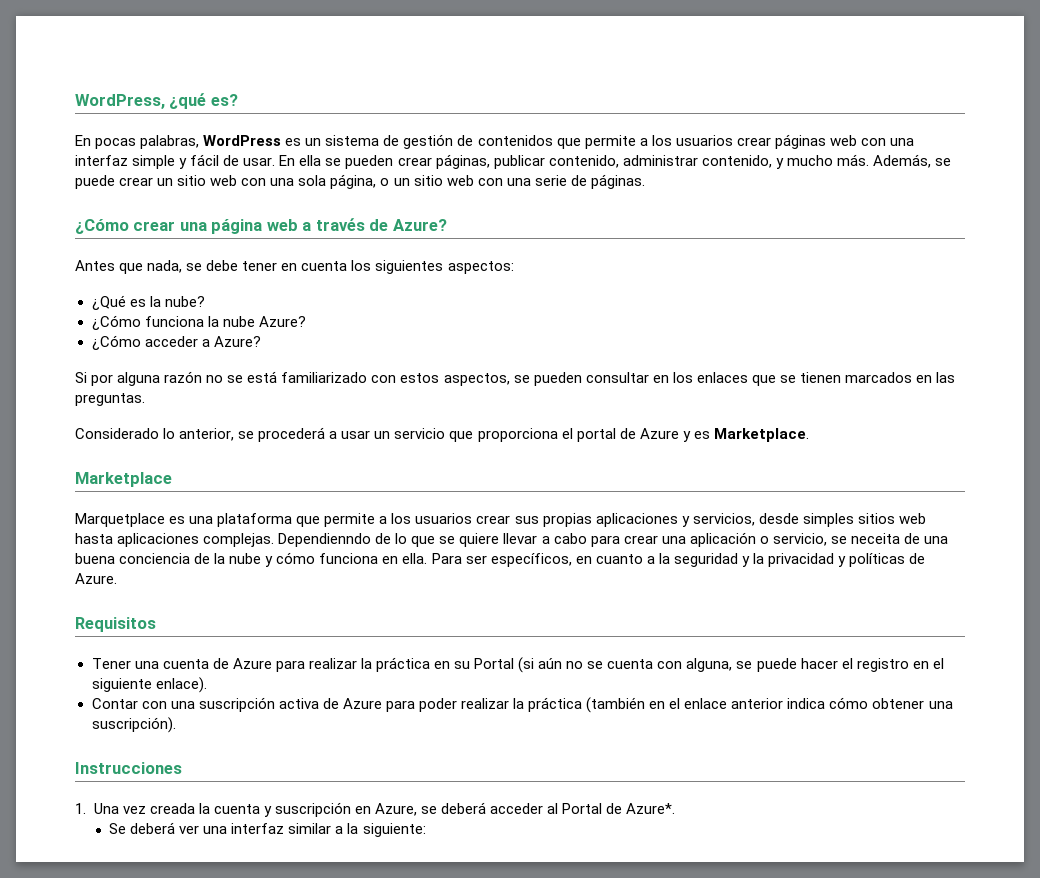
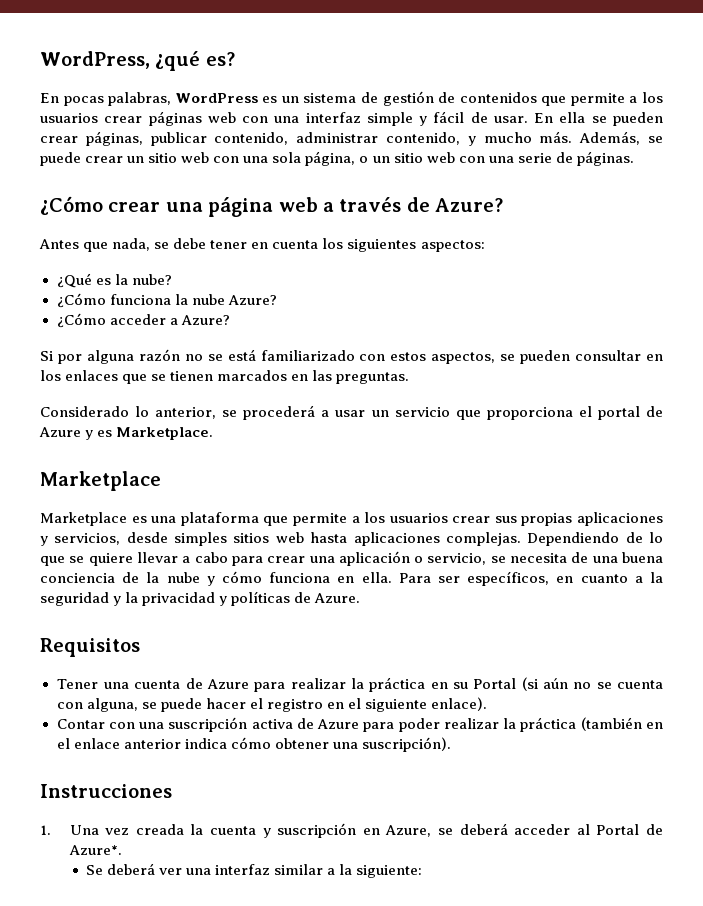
[75,513,165,527] Marquetplace -> [40,512,127,526] Marketplace
[278,533,372,547] Dependienndo -> [527,532,620,546] Dependiendo
[850,533,900,544] neceita -> [510,553,568,563] necesita

